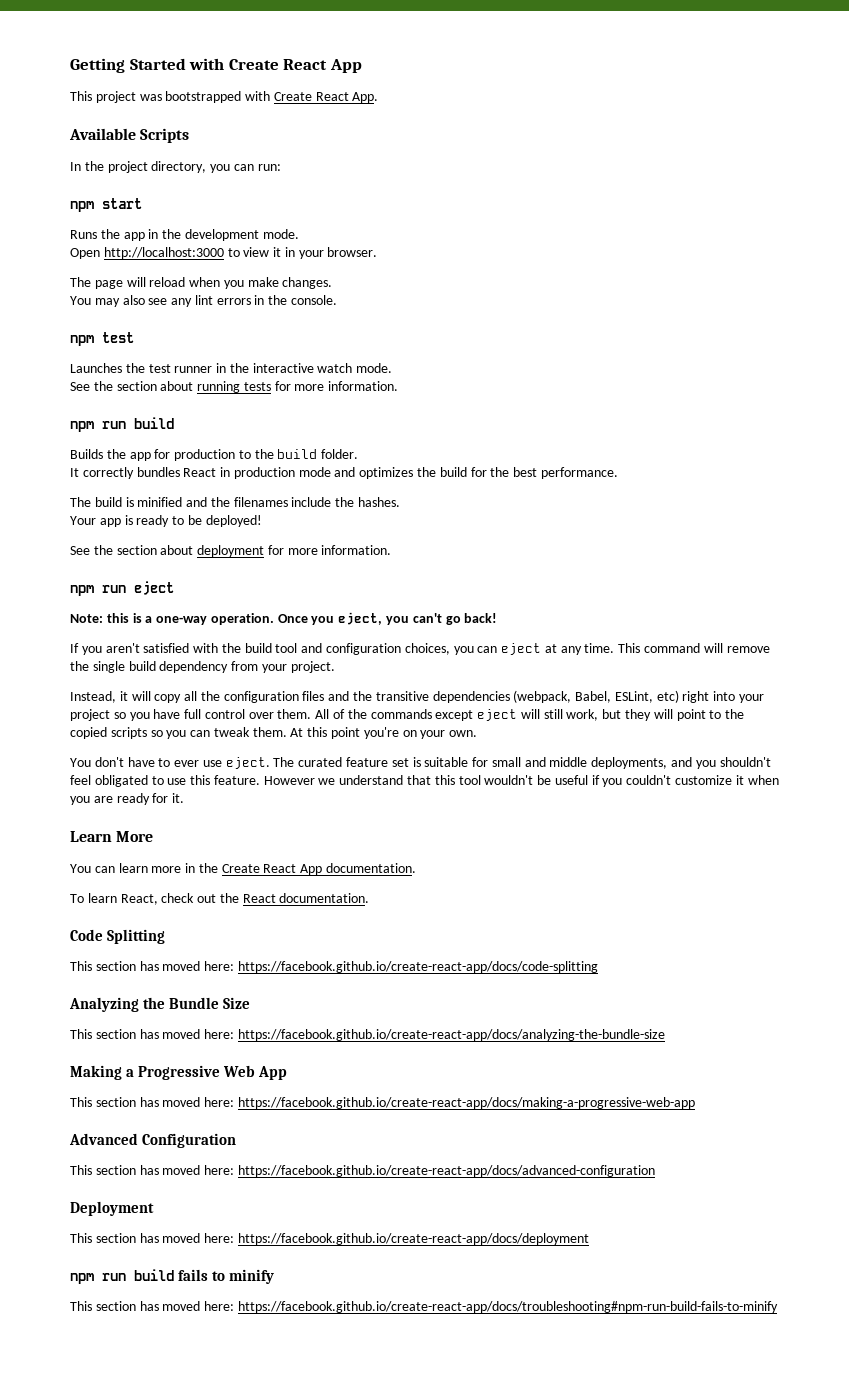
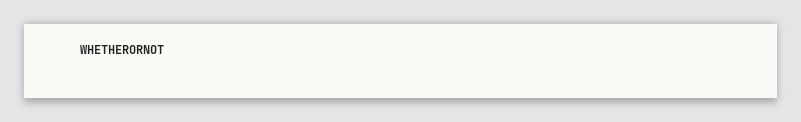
[70,58,362,73] [70,91,379,103] [69,128,190,143] [70,161,281,173] [70,198,142,212] [70,229,299,241] [70,247,378,259] [70,277,333,289] [70,295,338,307] [70,332,134,346] [70,363,393,373] [70,381,399,393] [70,417,174,432] [70,449,359,461] [70,467,618,479] [70,497,401,507] [70,515,262,527] [70,545,392,557] [70,581,174,596] [70,612,498,625] [70,643,770,655] [70,661,335,673] [70,690,765,703] [70,709,745,721] [70,727,478,739] [70,757,771,769] [70,775,779,787] [70,793,185,805] [70,831,154,842] [70,863,417,875] [70,893,370,905] [70,929,165,944] [70,961,598,973] [69,997,250,1012] [70,1029,665,1041] [70,1065,287,1080] [70,1097,695,1109] [69,1133,236,1148] [70,1165,655,1177] [70,1201,154,1216] [70,1233,589,1245] [70,1269,274,1284] [70,1301,778,1313] Getting Started with Create React App // This project was bootstrapped with Create React App. // Available Scripts // In the project directory, you can run: // npm start // Runs the app in the development mode. // Open http://localhost:3000 to view it in your browser. // The page will reload when you make changes. // You may also see any lint errors in the console. // npm test // Launches the test runner in the interactive watch mode. // See the section about running tests for more information. // npm run build // Builds the app for production to the build folder. // It correctly bundles React in production mode and optimizes the build for the best performance. // The build is minified and the filenames include the hashes. // Your app is ready to be deployed! // See the section about deployment for more information. // npm run eject // Note: this is a one-way operation. Once you eject, you can't go back! // If you aren't satisfied with the build tool and configuration choices, you can eject at any time. This command will remove the single build dependency from your project. // Instead, it will copy all the configuration files and the transitive dependencies (webpack, Babel, ESLint, etc) right into your project so you have full control over them. All of the commands except eject will still work, but they will point to the copied scripts so you can tweak them. At this point you're on your own. // You don't have to ever use eject. The curated feature set is suitable for small and middle deployments, and you shouldn't feel obligated to use this feature. However we understand that this tool wouldn't be useful if you couldn't customize it when you are ready for it. // Learn More // You can learn more in the Create React App documentation. // To learn React, check out the React documentation. // Code Splitting // This section has moved here: https://facebook.github.io/create-react-app/docs/code-splitting // Analyzing the Bundle Size // This section has moved here: https://facebook.github.io/create-react-app/docs/analyzing-the-bundle-size // Making a Progressive Web App // This section has moved here: https://facebook.github.io/create-react-app/docs/making-a-progressive-web-app // Advanced Configuration // This section has moved here: https://facebook.github.io/create-react-app/docs/advanced-configuration // Deployment // This section has moved here: https://facebook.github.io/create-react-app/docs/deployment // npm run build fails to minify // This section has moved here: https://facebook.github.io/create-react-app/docs/troubleshooting#npm-run-build-fails-to-minify -> [80,45,164,54] WHETHERORNOT

